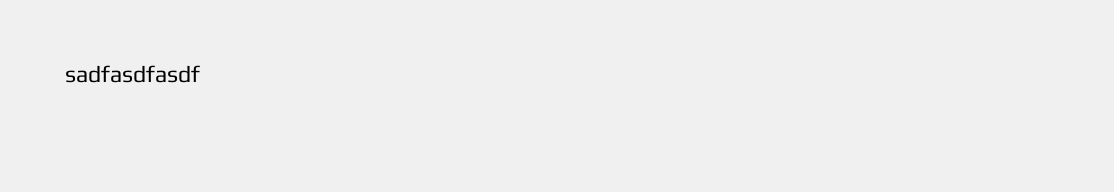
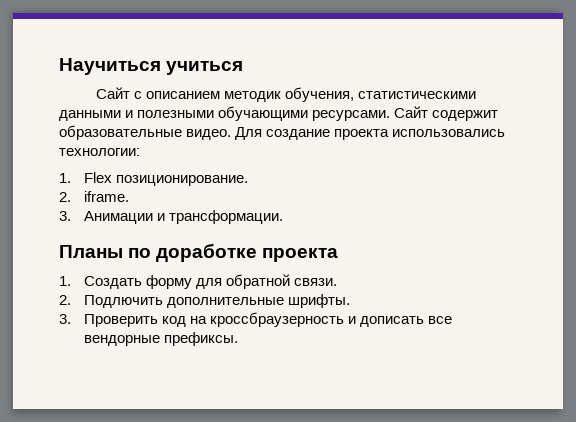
[65,65,200,83] sadfasdfasdf -> [59,58,244,75] [95,87,476,102] [59,106,499,121] [59,125,506,140] [59,148,140,156] [59,172,249,186] [59,191,130,202] [59,210,284,224] [59,243,339,262] [59,274,338,289] [59,294,351,308] [59,312,453,327] [84,332,239,346] Научиться учиться // Сайт с описанием методик обучения, статистическими данными и полезными обучающими ресурсами. Сайт содержит образовательные видео. Для создание проекта использовались технологии: // 1. Flex позиционирование. // 2. iframe. // 3. Анимации и трансформации. // Планы по доработке проекта // 1. Создать форму для обратной связи. // 2. Подлючить дополнительные шрифты. // 3. Проверить код на кроссбраузерность и дописать все вендорные префиксы.

